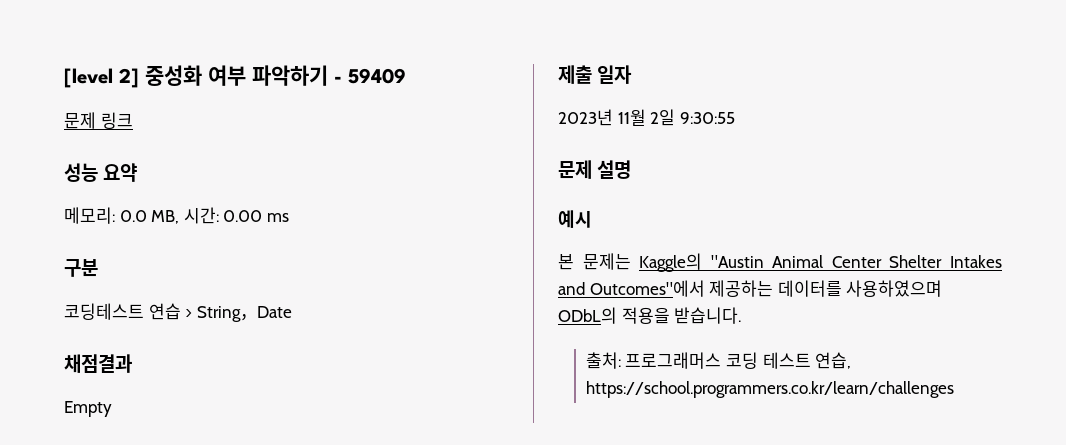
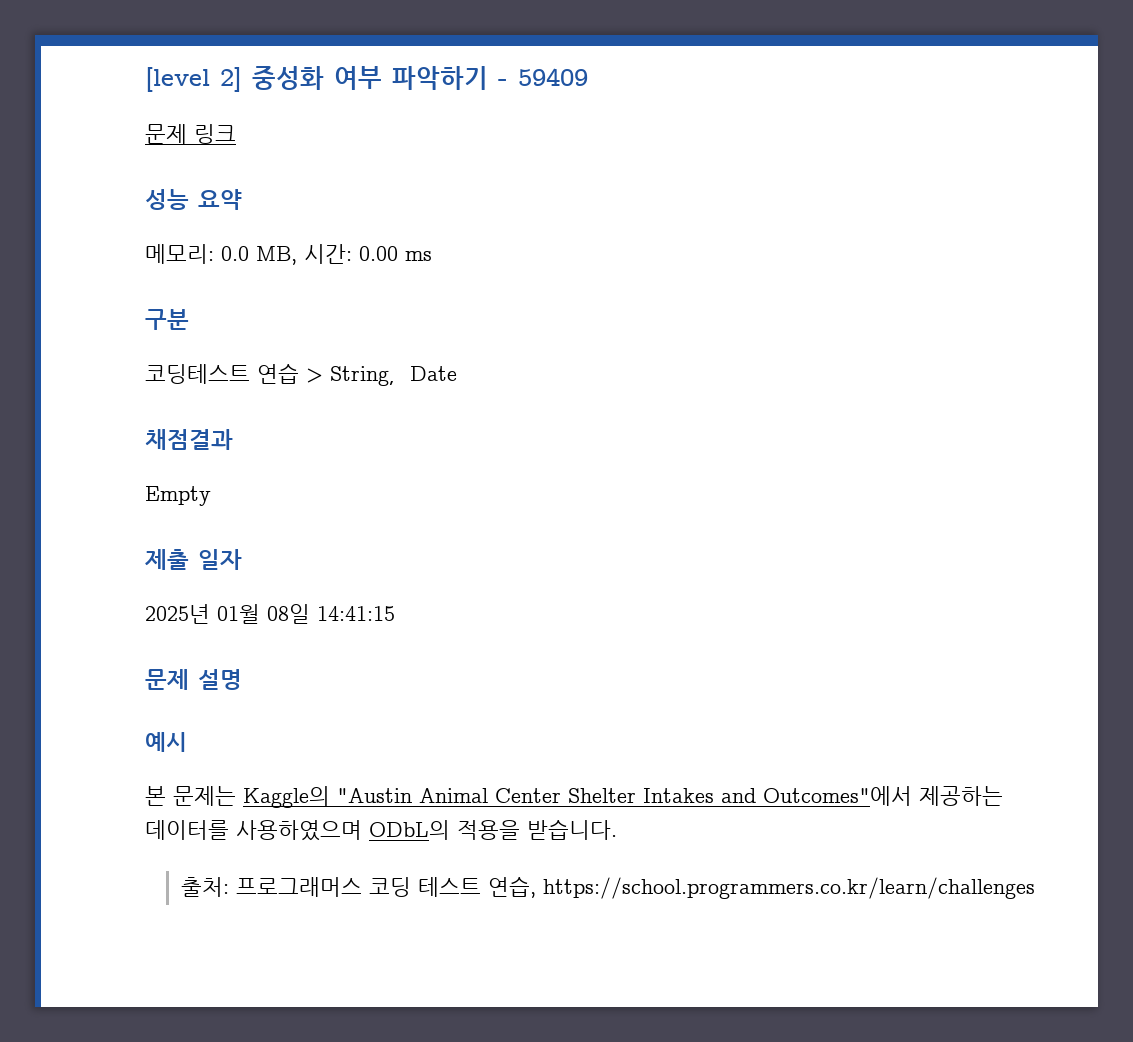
[558,109,735,126] 2023년 11월 2일 9:30:55 -> [145,604,395,624] 2025년 01월 08일 14:41:15

